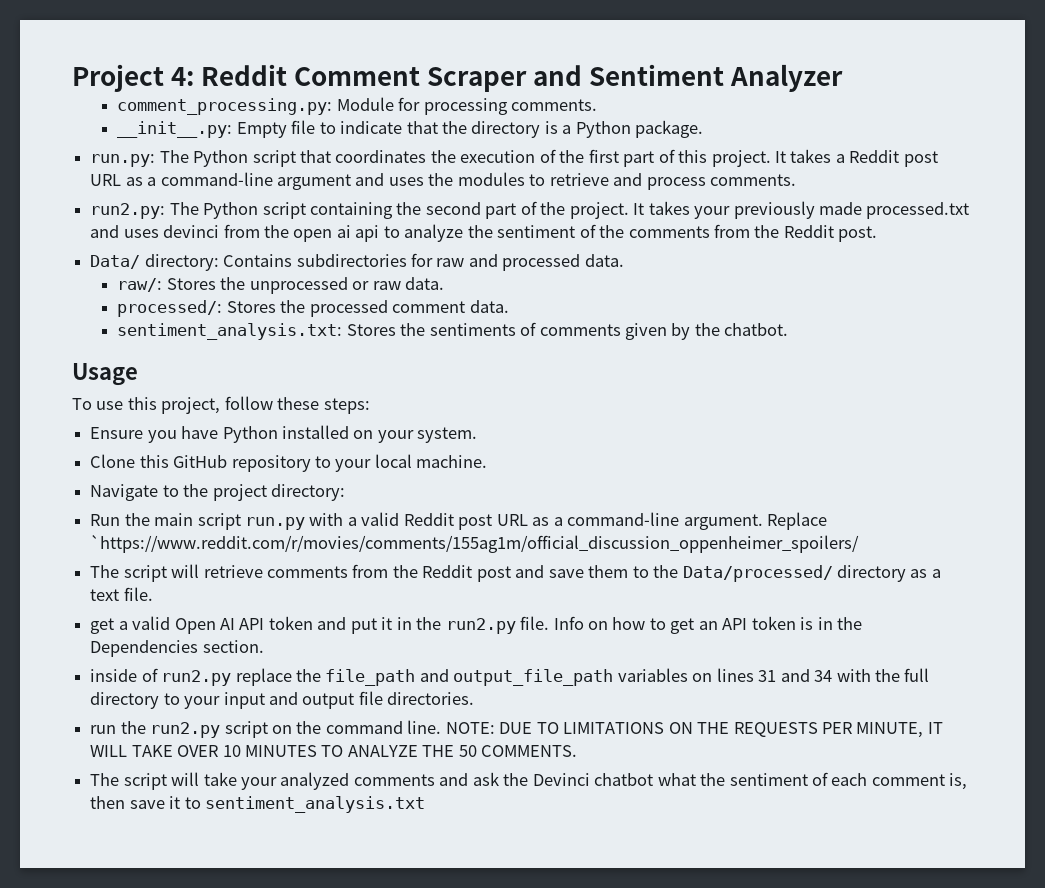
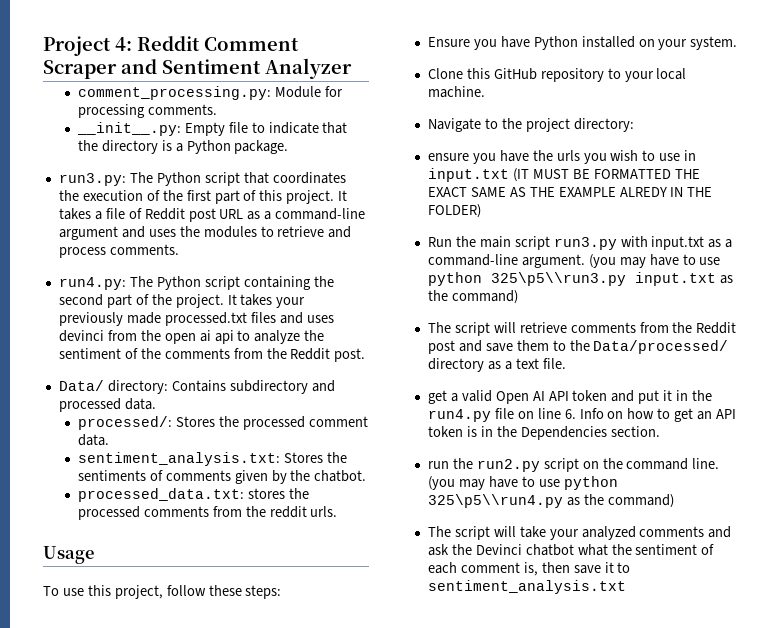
[90,154,156,167] run.py: -> [58,173,126,186] run3.py:
(845, 158) none -> [105,208,142,219] file of
[90,203,166,219] run2.py: -> [58,277,126,290] run4.py:
(970, 210) none -> [250,312,276,323] files
[296,253,465,267] subdirectories for raw -> [229,380,308,394] subdirectory
[117,277,445,294] // raw/: Stores the unprocessed or raw data. -> (156, 404) none
(789, 329) none -> [77,488,309,502] [77,506,338,520] // processed_data.txt: stores the processed comments from the reddit urls.
[90,512,827,530] [90,535,860,553] Run the main script run.py with a valid Reddit post URL as a command-line argument. Replace `https://www.reddit.com/r/movies/comments/155ag1m/official_discussion_oppenheimer_spoilers/ -> [427,150,697,164] [427,168,700,182] [427,187,713,197] [427,204,481,218] [427,236,733,250] [427,254,721,268] [427,272,733,286] [427,290,518,304] ensure you have the urls you wish to use in input.txt (IT MUST BE FORMATTED THE EXACT SAME AS THE EXAMPLE ALREDY IN THE FOLDER) // Run the main script run3.py with input.txt as a command-line argument. (you may have to use python 325\p5\\run3.py input.txt as the command)
[445,616,550,634] run2.py file. -> [427,408,576,422] run4.py file on line 6.
[90,668,930,686] [90,691,475,709] // inside of run2.py replace the file_path and output_file_path variables on lines 31 and 34 with the full directory to your input and output file directories. -> (660, 431) none
[445,722,943,738] [90,745,578,757] NOTE: DUE TO LIMITATIONS ON THE REQUESTS PER MINUTE, IT WILL TAKE OVER 10 MINUTES TO ANALYZE THE 50 COMMENTS. -> [427,476,618,490] [427,494,674,508] (you may have to use python 325\p5\\run4.py as the command)

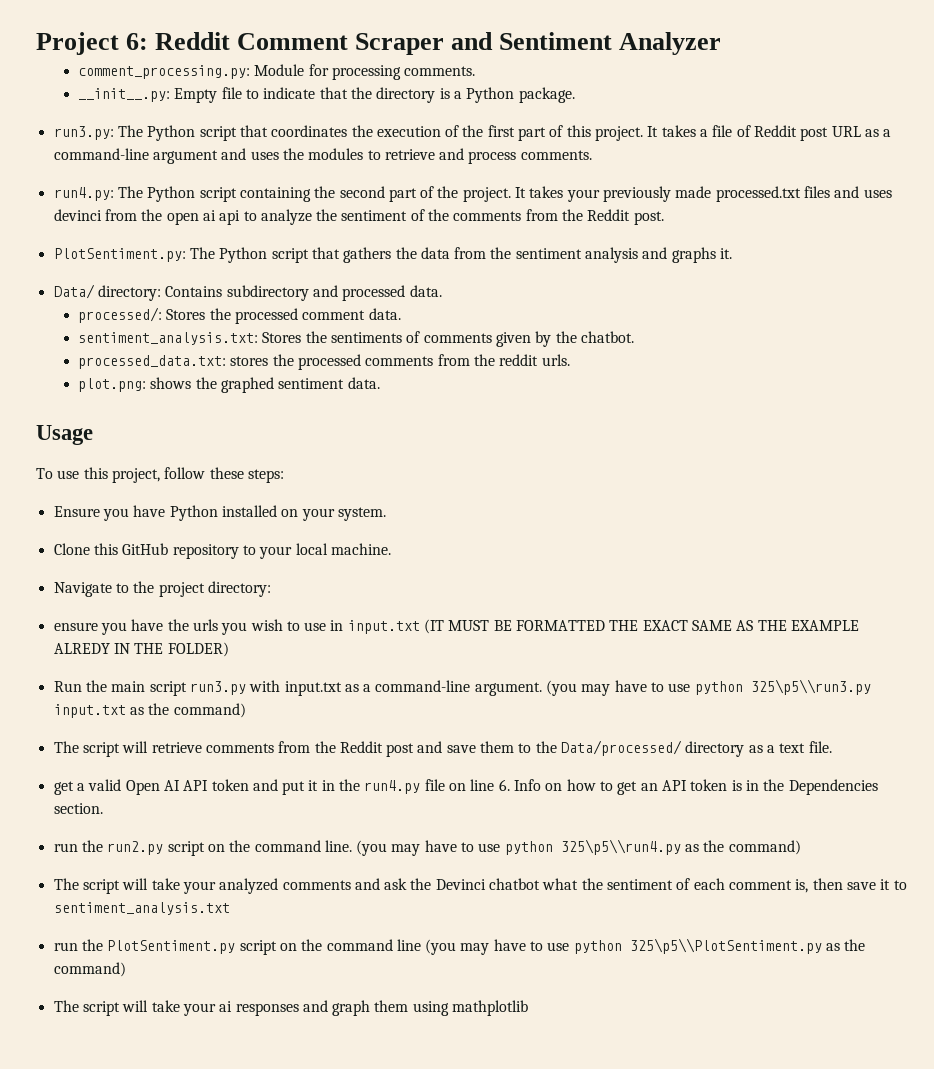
[115,37,132,51] 4: -> [126,33,149,50] 6:
(366, 355) none -> [53,247,733,263] // PlotSentiment.py: The Python script that gathers the data from the sentiment analysis and graphs it.
(338, 511) none -> [78,377,380,393] // plot.png: shows the graphed sentiment data.
(626, 587) none -> [53,938,866,955] [53,962,126,977] [53,1000,529,1016] // run the PlotSentiment.py script on the command line (you may have to use python 325\p5\\PlotSentiment.py as the command) // The script will take your ai responses and graph them using mathplotlib

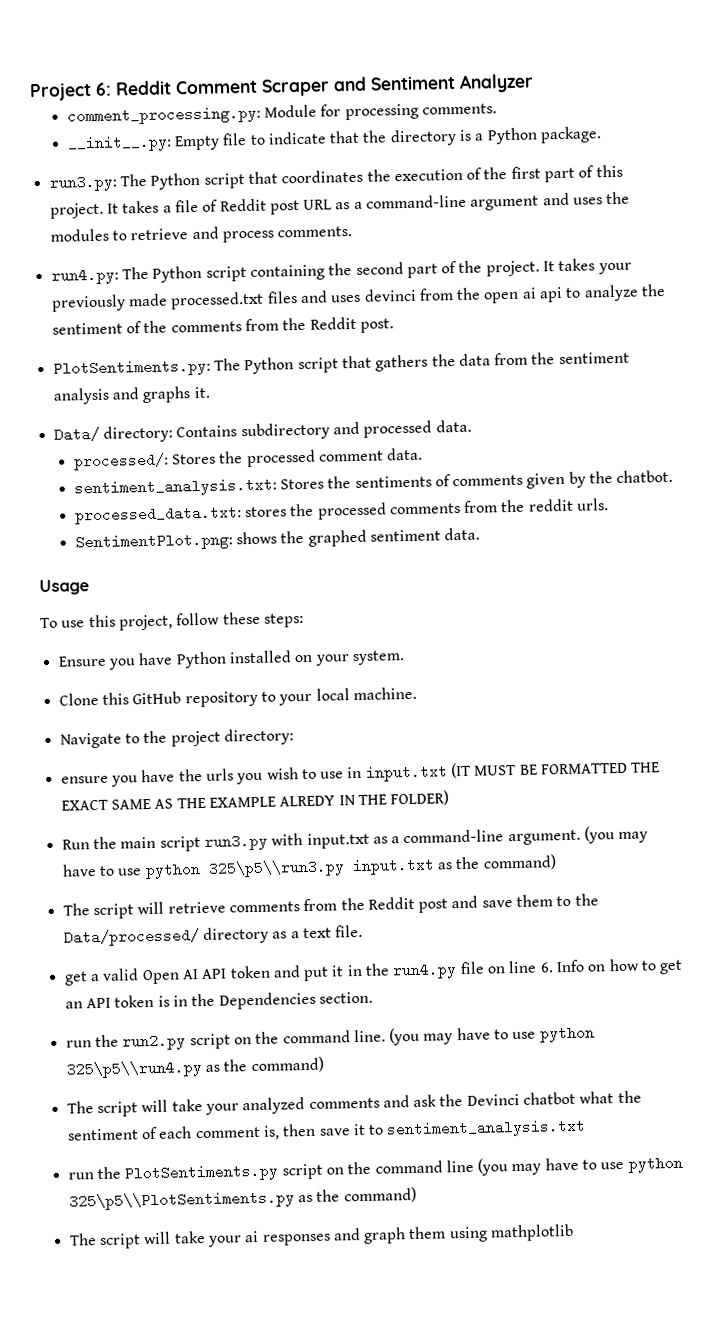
[53,248,186,262] PlotSentiment.py: -> [52,358,211,378] PlotSentiments.py:
[78,378,147,392] plot.png: -> [74,532,233,552] SentimentPlot.png:
[107,940,236,954] PlotSentiment.py -> [124,1163,279,1183] PlotSentiments.py
[629,938,822,954] 325\p5\\PlotSentiment.py -> [68,1190,295,1211] 325\p5\\PlotSentiments.py

